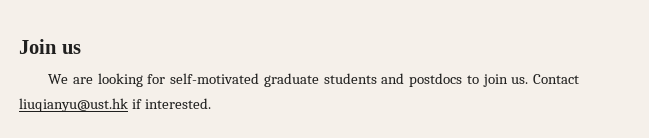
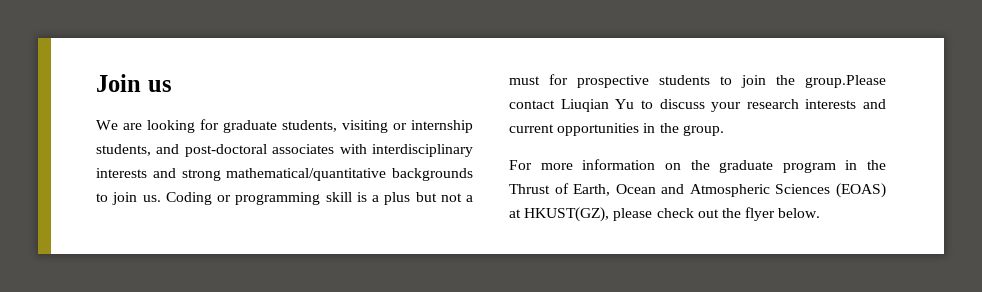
[170,73,579,87] [19,98,211,112] self-motivated graduate students and postdocs to join us. Contact liuqianyu@ust.hk if interested. -> [223,120,473,133] [96,144,473,157] [96,168,473,181] [96,192,473,205] [509,74,886,88] [509,99,886,112] [509,123,724,136] [509,159,886,173] [509,183,886,198] [509,207,821,222] graduate students, visiting or internship students, and post-doctoral associates with interdisciplinary interests and strong mathematical/quantitative backgrounds to join us. Coding or programming skill is a plus but not a must for prospective students to join the group.Please contact Liuqian Yu to discuss your research interests and current opportunities in the group. // For more information on the graduate program in the Thrust of Earth, Ocean and Atmospheric Sciences (EOAS) at HKUST(GZ), please check out the flyer below.

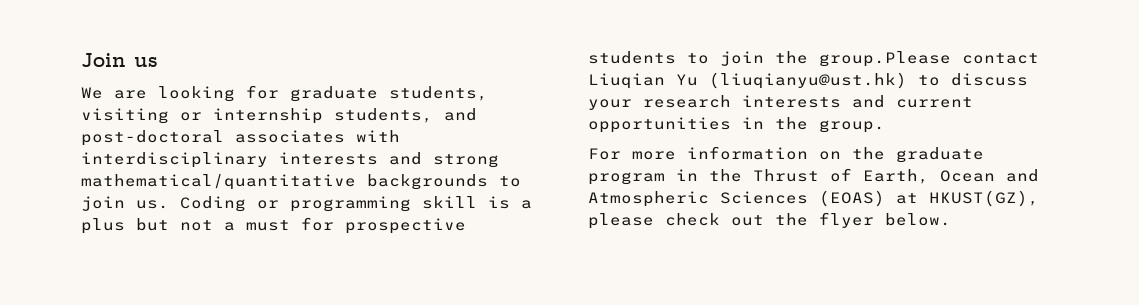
(635, 104) none -> [709,72,907,89] (liuqianyu@ust.hk)

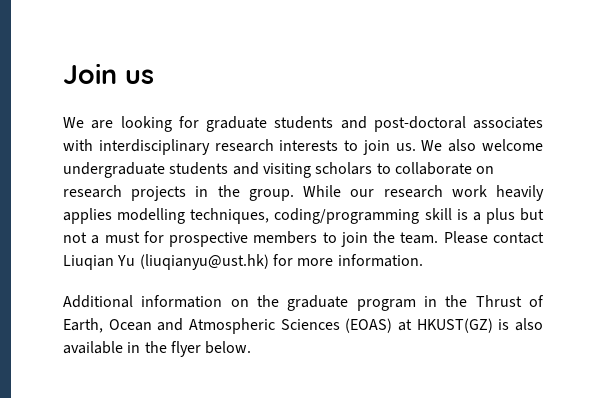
[389,86,488,101] [81,108,433,124] students, visiting or internship students, -> [274,116,334,129] students
[279,152,499,168] [81,174,521,190] [81,196,411,212] interests and strong mathematical/quantitative backgrounds to join us. Coding or programming -> [214,139,543,155] [63,162,495,178] [63,185,544,201] [63,208,420,224] research interests to join us. We also welcome undergraduate students and visiting scholars to collaborate on research projects in the group. While our research work heavily applies modelling techniques, coding/programming
[588,51,676,64] students -> [253,231,318,244] members
[819,51,951,67] group.Please -> [400,231,488,244] team. Please
[918,73,1028,86] [588,95,973,110] [588,117,885,133] [588,148,676,160] to discuss your research interests and current opportunities in the group. // For more -> [272,254,423,267] [63,295,133,308] for more information. // Additional
[929,190,1039,207] [588,213,764,229] HKUST(GZ), please check out -> [416,318,543,333] [63,341,141,354] HKUST(GZ) is also available in

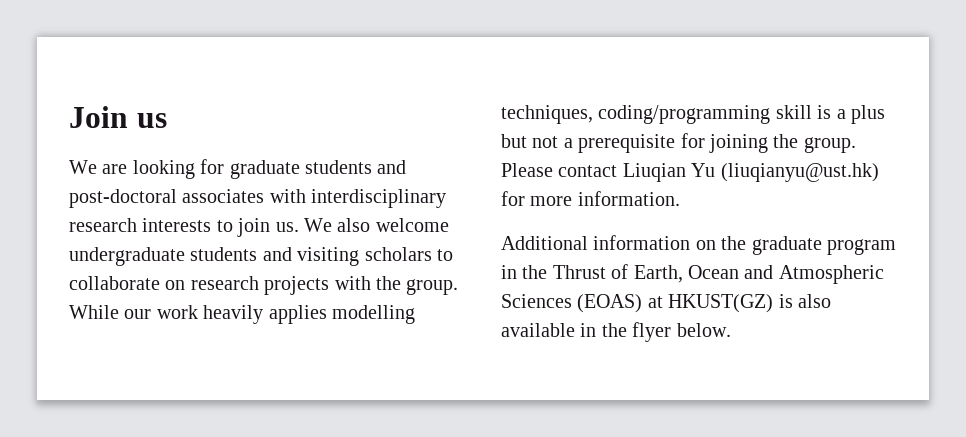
[195,186,209,197] in -> [334,276,371,290] with
[383,185,443,198] research -> (152, 314) none
[104,231,439,247] must for prospective members to join the team. -> [578,133,856,153] prerequisite for joining the group.

